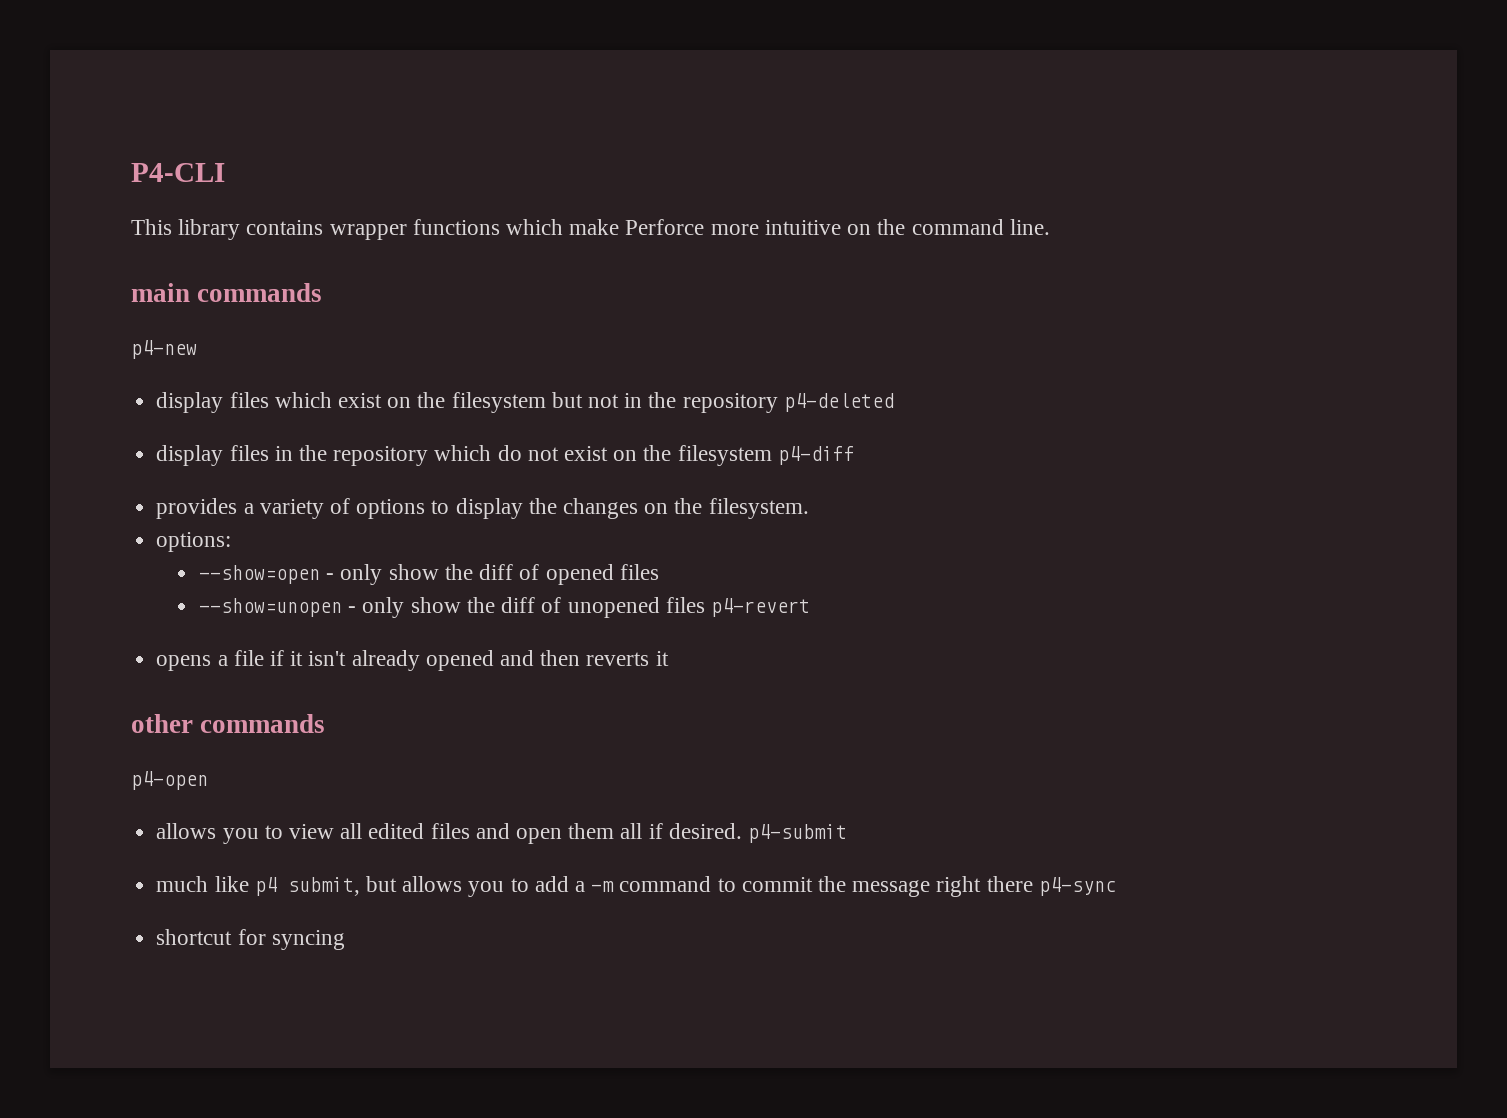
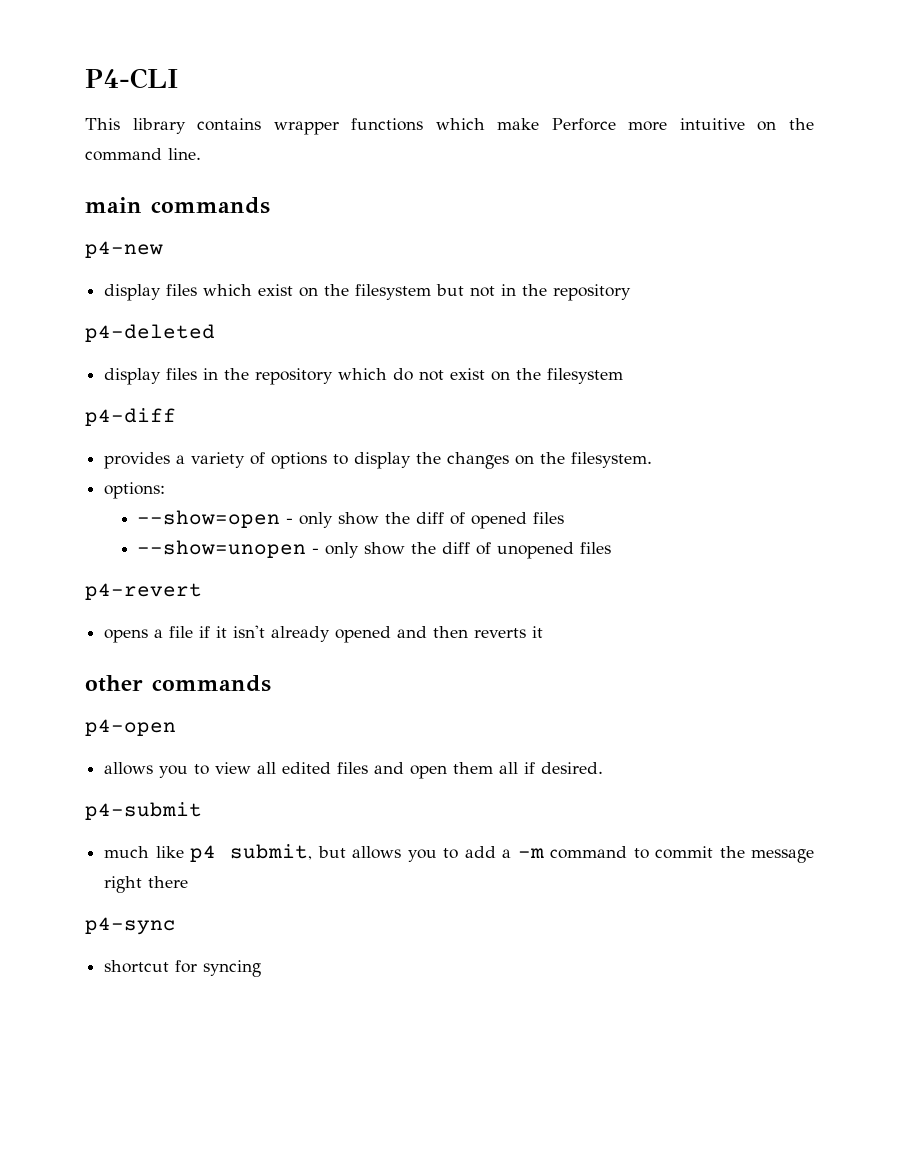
(778, 403) none -> (632, 292) //
(772, 455) none -> (624, 376) //
(705, 605) none -> (612, 548) //
(742, 831) none -> (604, 768) //
(1033, 884) none -> (189, 882) //

